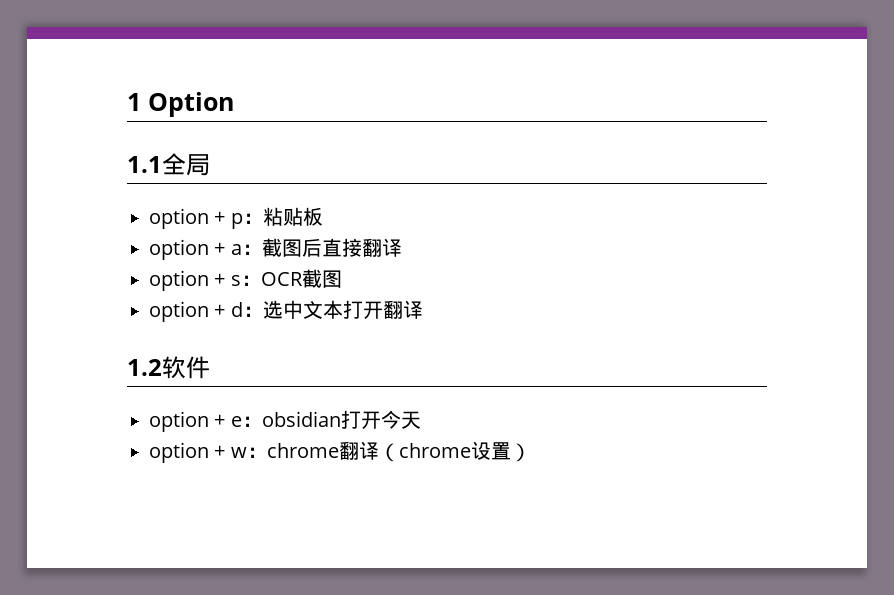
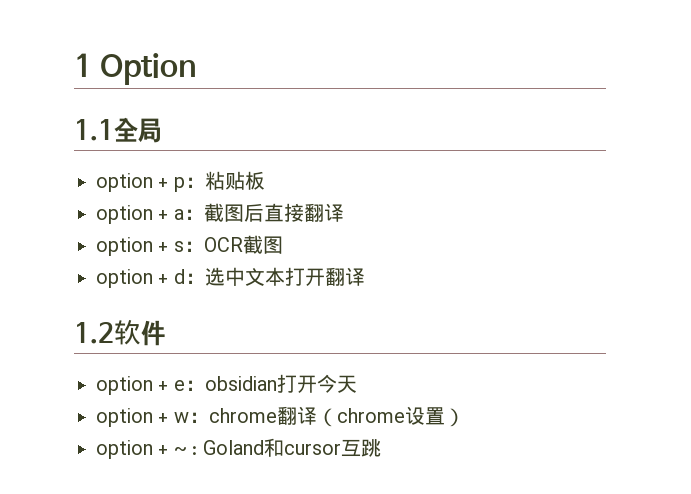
(531, 452) none -> [96,438,381,459] // option + ~ : Goland和cursor互跳

